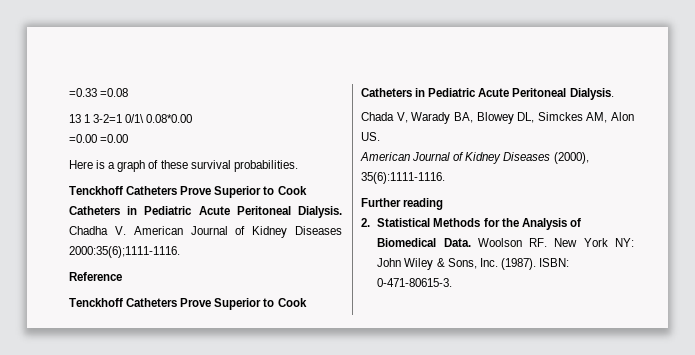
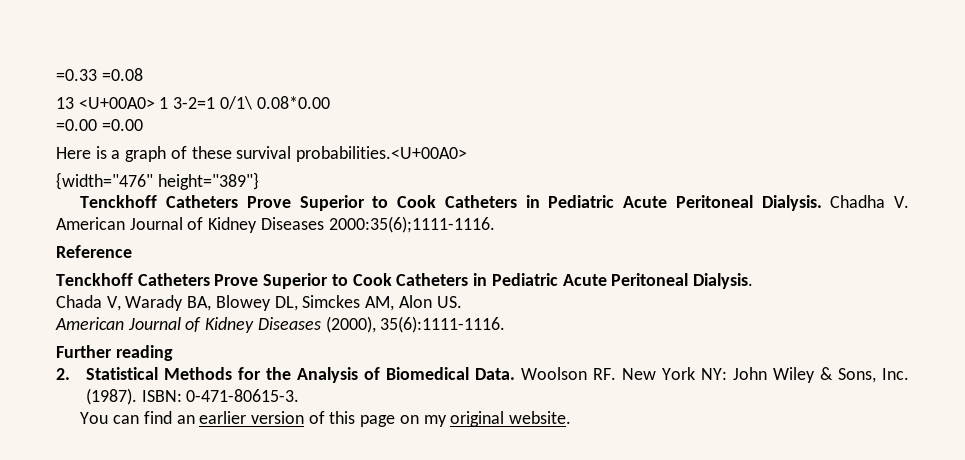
(81, 118) none -> [78,97,155,109] <U+00A0>
[233,160,298,172] probabilities. -> [296,146,468,162] [56,172,259,190] probabilities.<U+00A0> // {width="476" height="389"}
(453, 282) none -> [80,411,572,427] // You can find an earlier version of this page on my original website.

